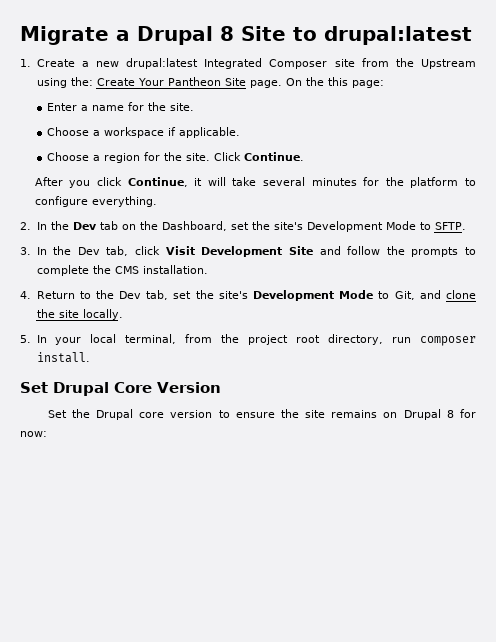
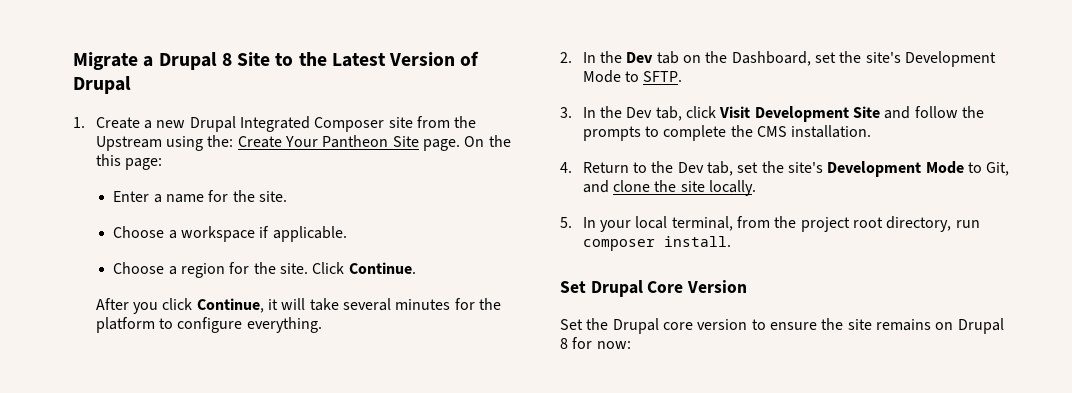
[324,26,472,45] drupal:latest -> [298,51,480,67] [73,76,131,94] the Latest Version of Drupal
[126,58,198,69] drupal:latest -> [189,116,236,132] Drupal

